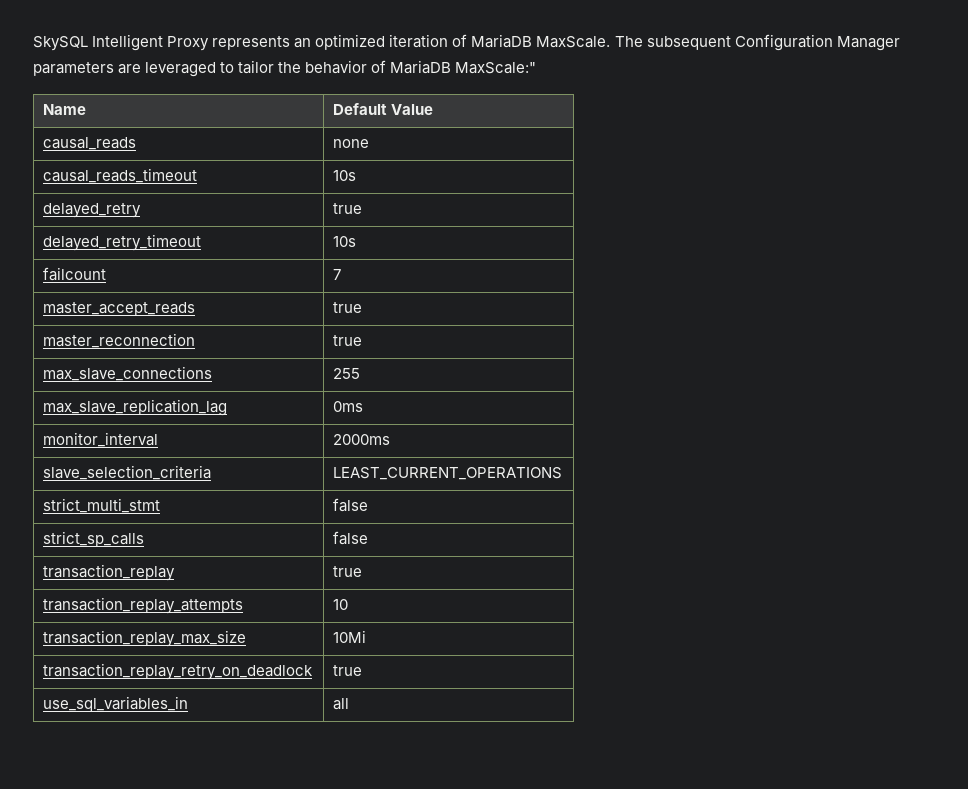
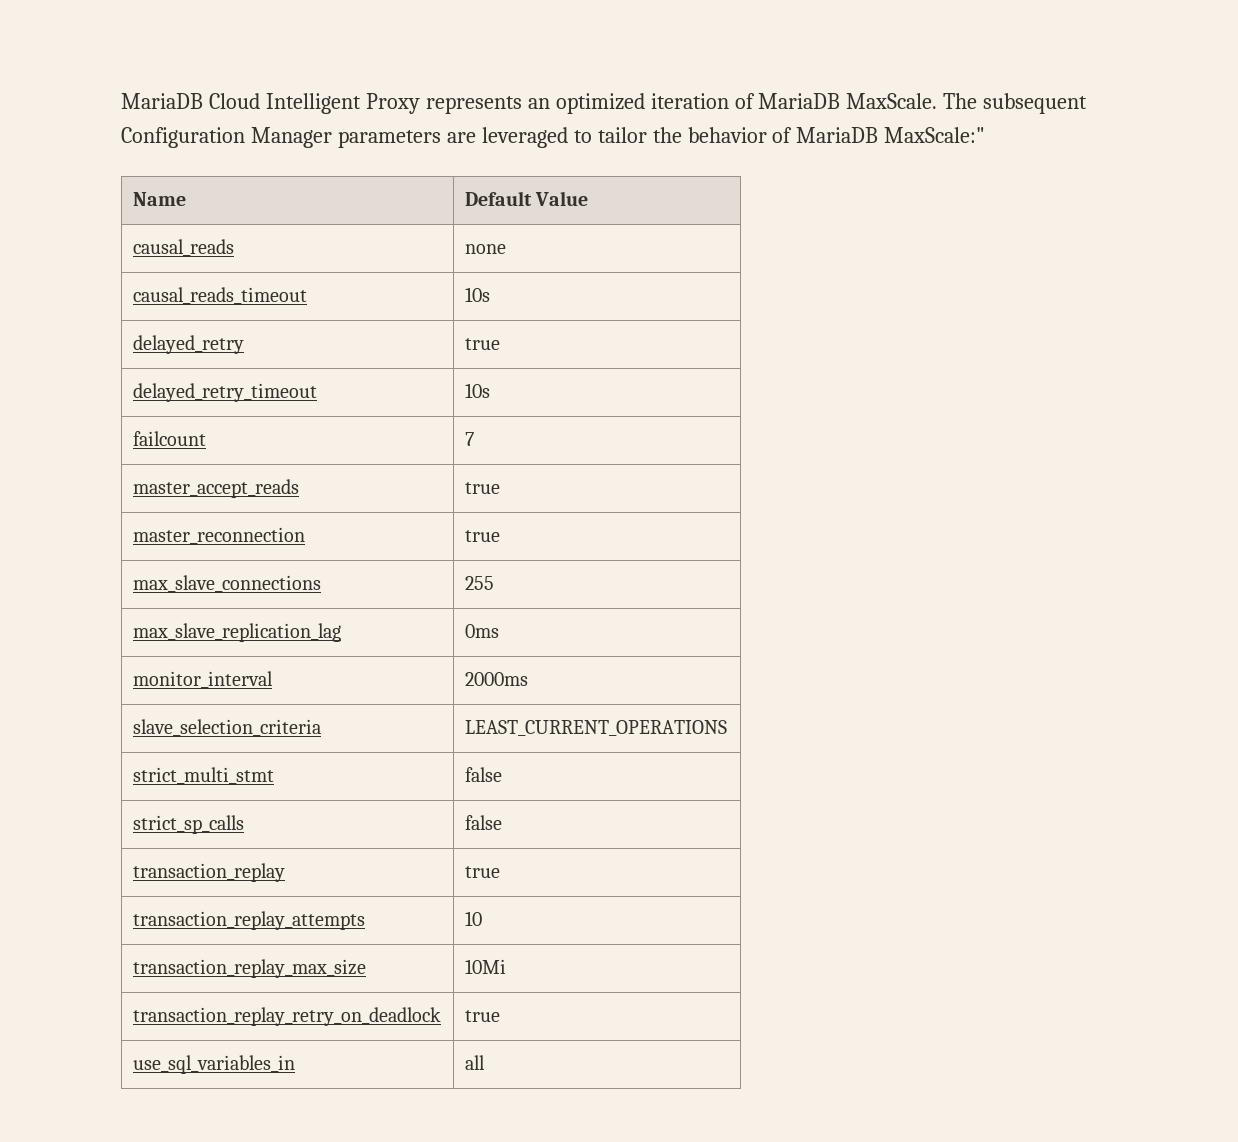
[33,36,88,51] SkySQL -> [121,93,260,109] MariaDB Cloud

